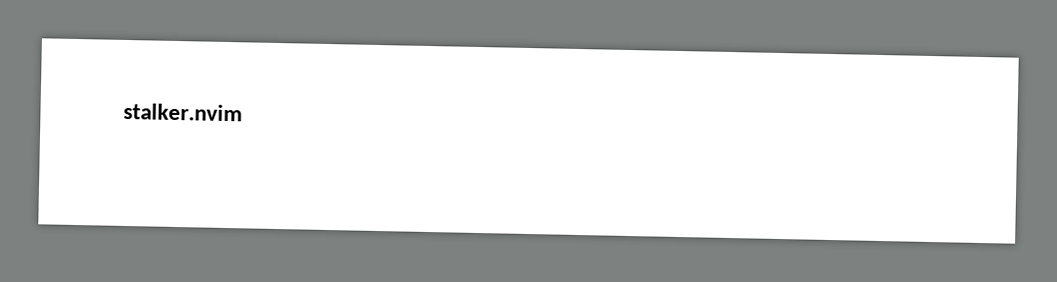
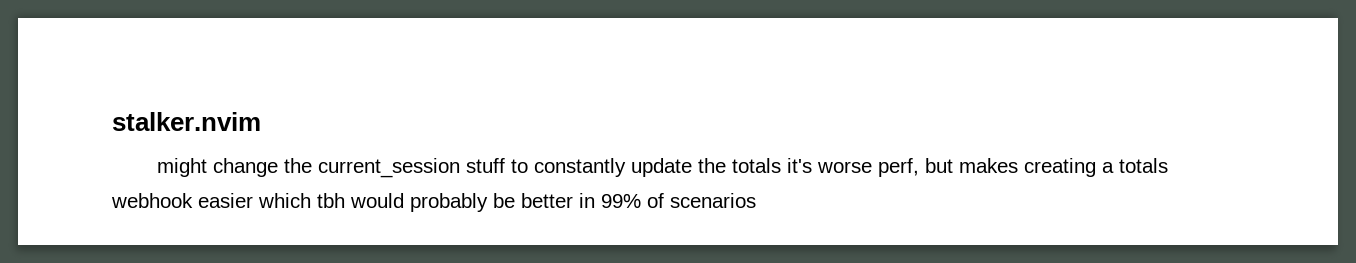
(243, 112) none -> [157,158,1169,178] [111,193,756,212] // might change the current_session stuff to constantly update the totals it's worse perf, but makes creating a totals webhook easier which tbh would probably be better in 99% of scenarios

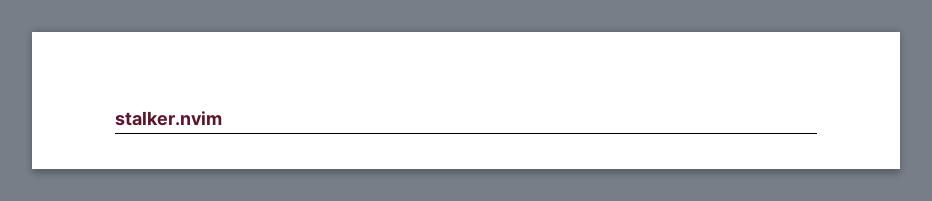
[157,158,1169,178] [111,193,756,212] // might change the current_session stuff to constantly update the totals it's worse perf, but makes creating a totals webhook easier which tbh would probably be better in 99% of scenarios -> (222, 118) none

